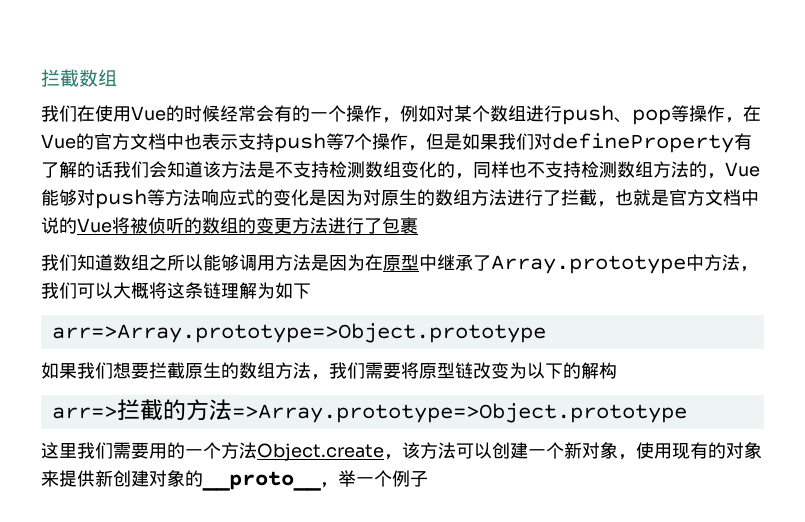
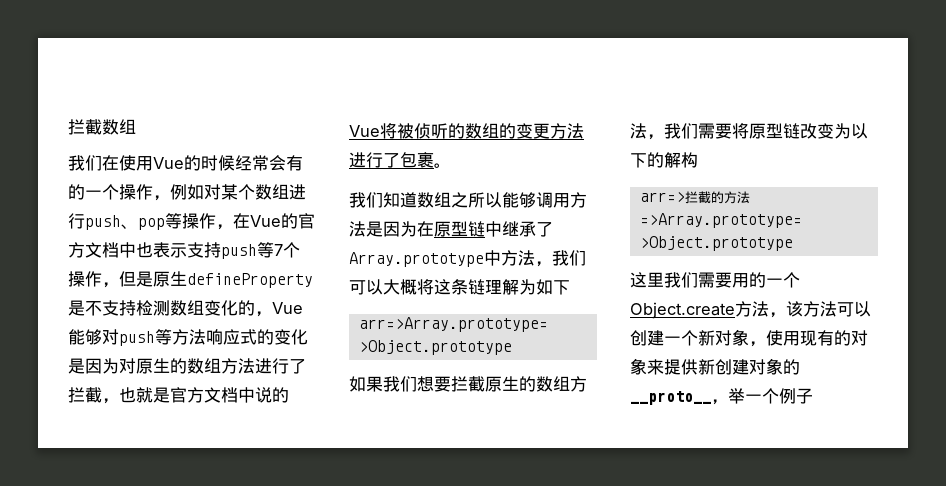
[462,133,752,153] [41,161,257,178] 如果我们对defineProperty有了解的话我们会知道该方法 -> [153,271,313,288] 原生defineProperty
[473,161,725,179] 同样也不支持检测数组方法的， -> (272, 314) none
(418, 225) none -> [434,163,451,168] 。
(419, 262) none -> [468,221,485,237] 链
[221,442,384,461] 方法Object.create -> [630,301,769,319] Object.create方法

